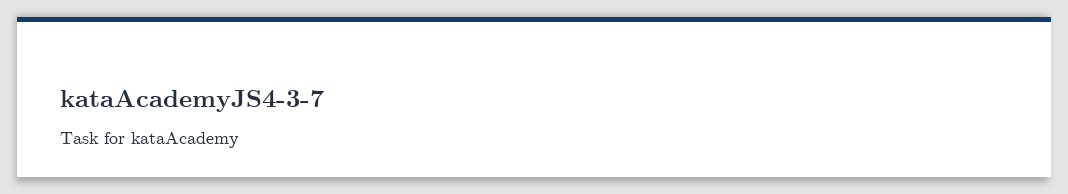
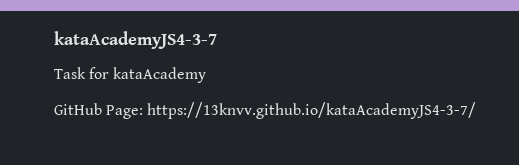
(239, 140) none -> [54,102,477,119] // GitHub Page: https://13knvv.github.io/kataAcademyJS4-3-7/

